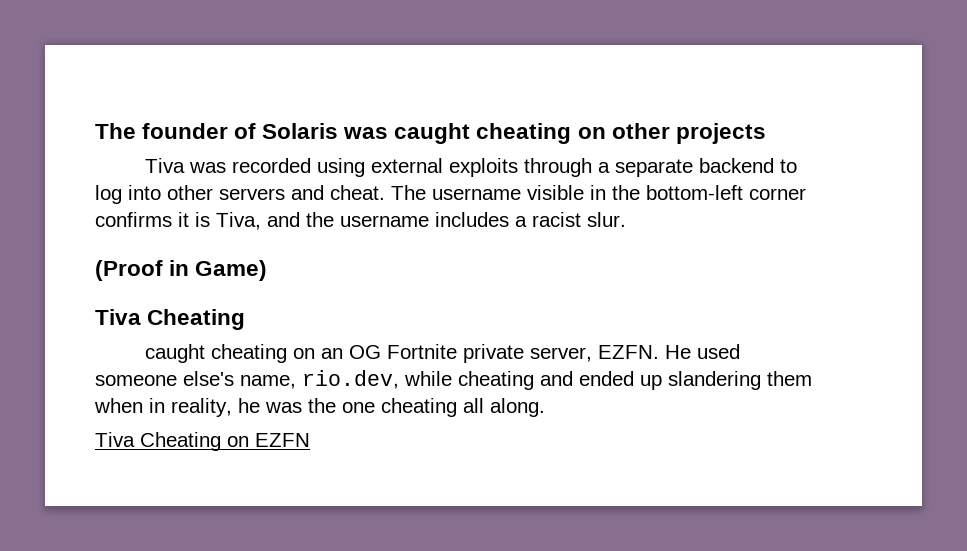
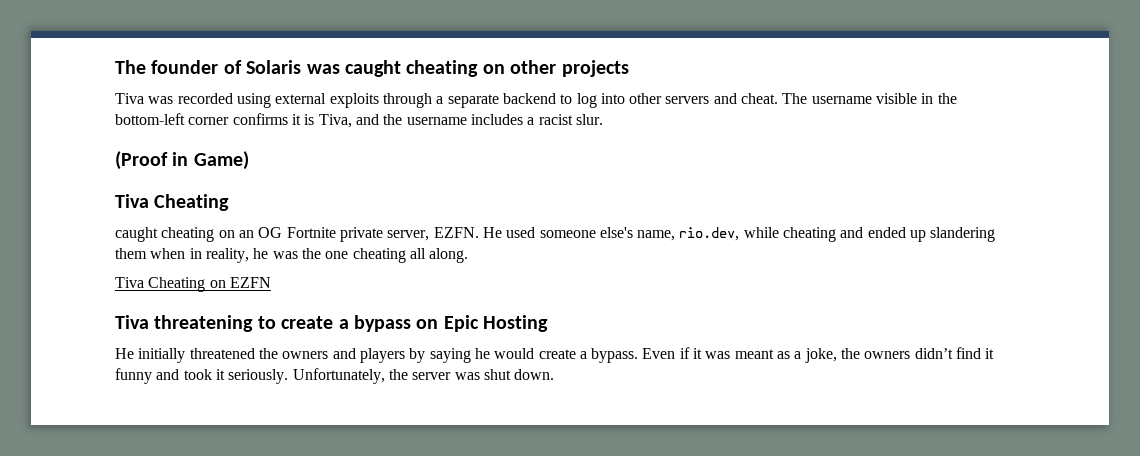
(310, 440) none -> [115,315,549,332] [115,347,995,363] [115,368,555,384] // Tiva threatening to create a bypass on Epic Hosting // He initially threatened the owners and players by saying he would create a bypass. Even if it was meant as a joke, the owners didn’t find it funny and took it seriously. Unfortunately, the server was shut down.

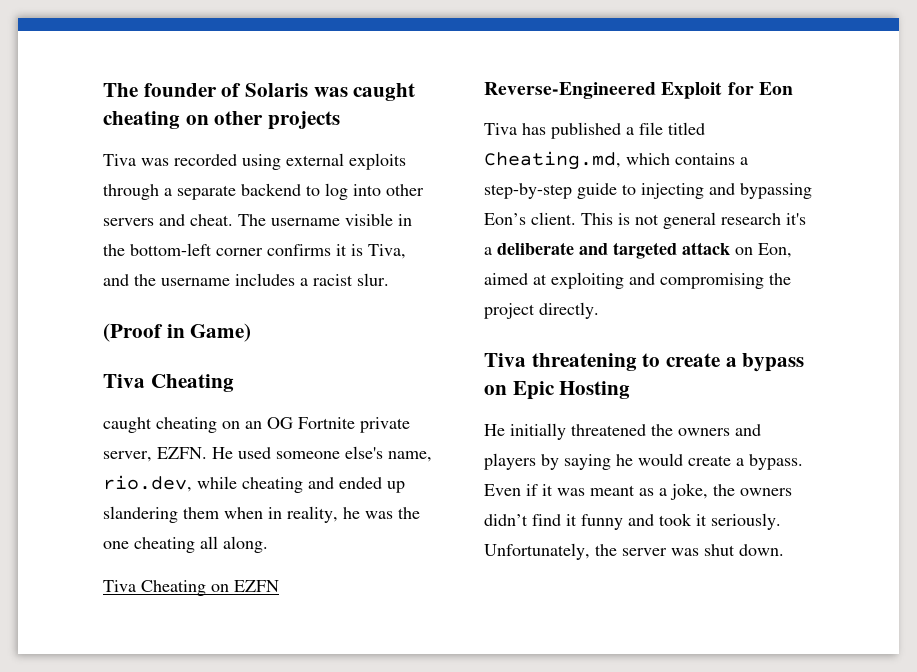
(271, 282) none -> [484,82,793,99] [484,122,705,139] [484,151,748,170] [484,183,812,199] [484,212,806,229] [484,242,792,259] [484,272,791,289] [484,302,599,319] // Reverse-Engineered Exploit for Eon // Tiva has published a file titled Cheating.md, which contains a step-by-step guide to injecting and bypassing Eon’s client. This is not general research it's a deliberate and targeted attack on Eon, aimed at exploiting and compromising the project directly.

